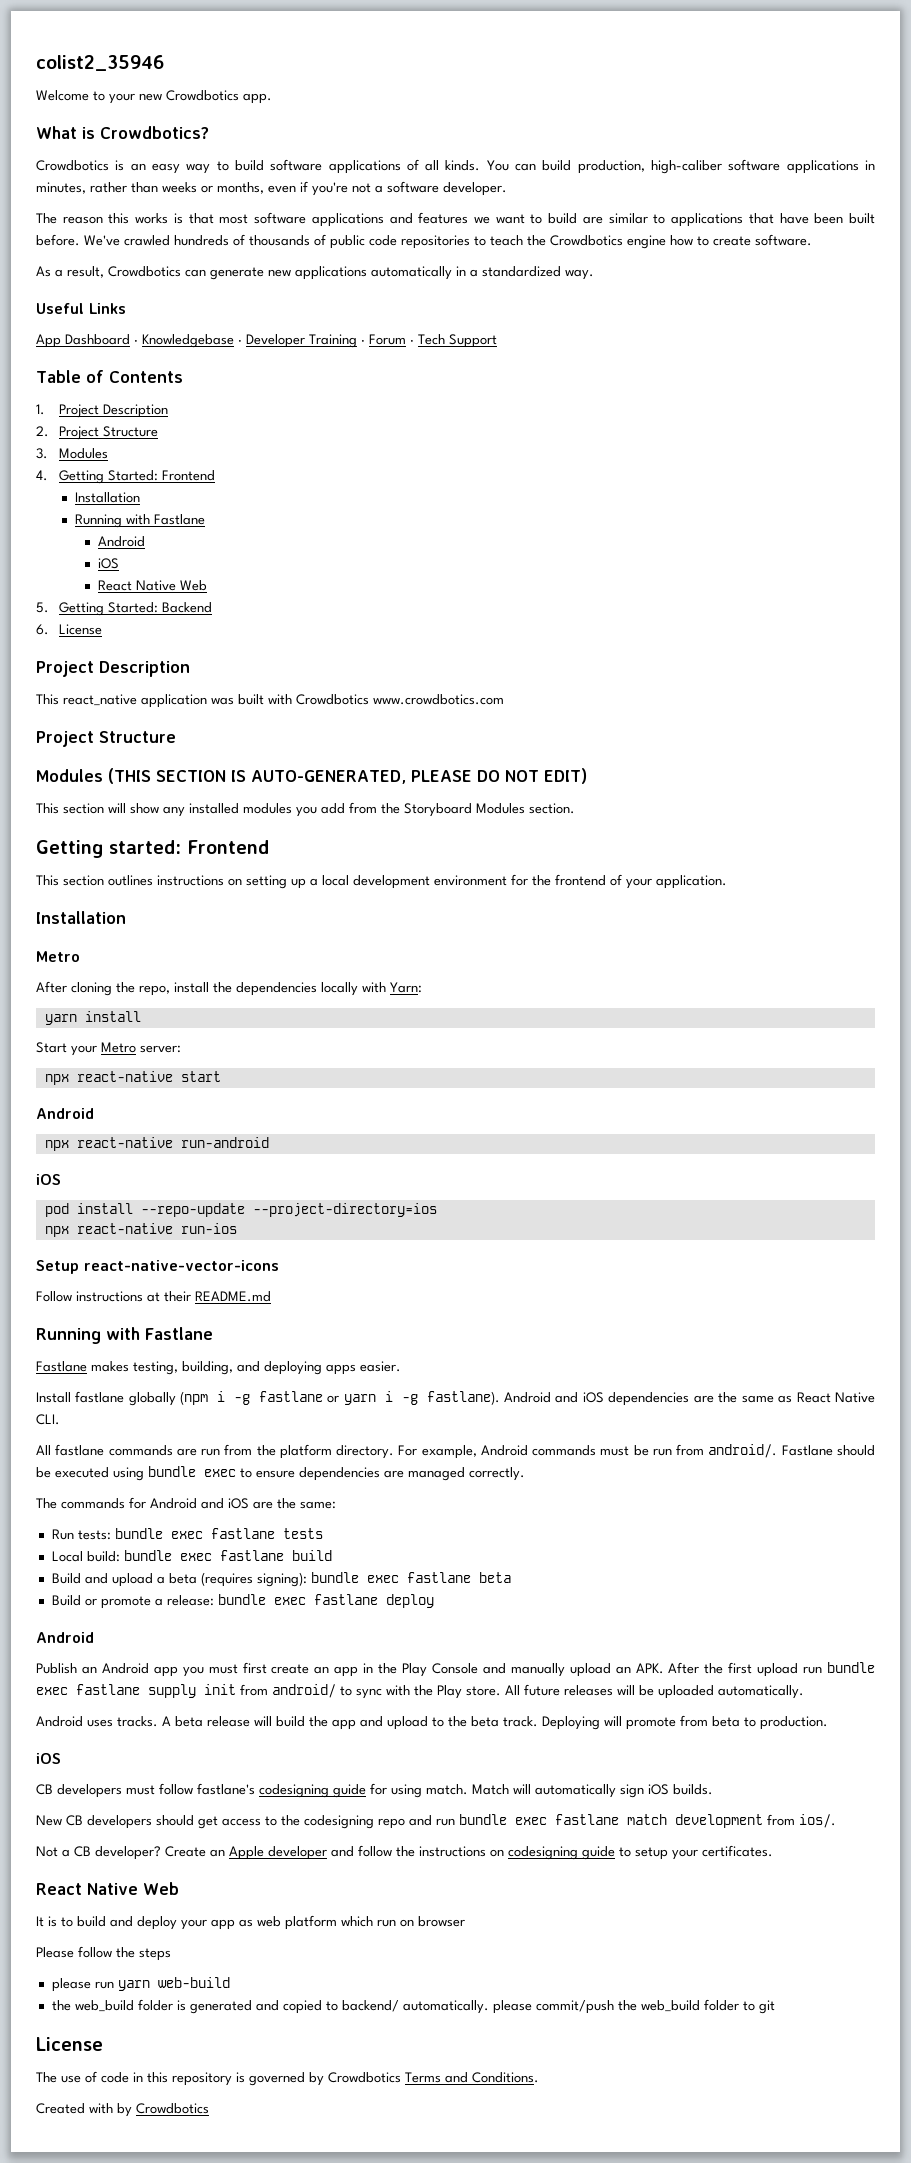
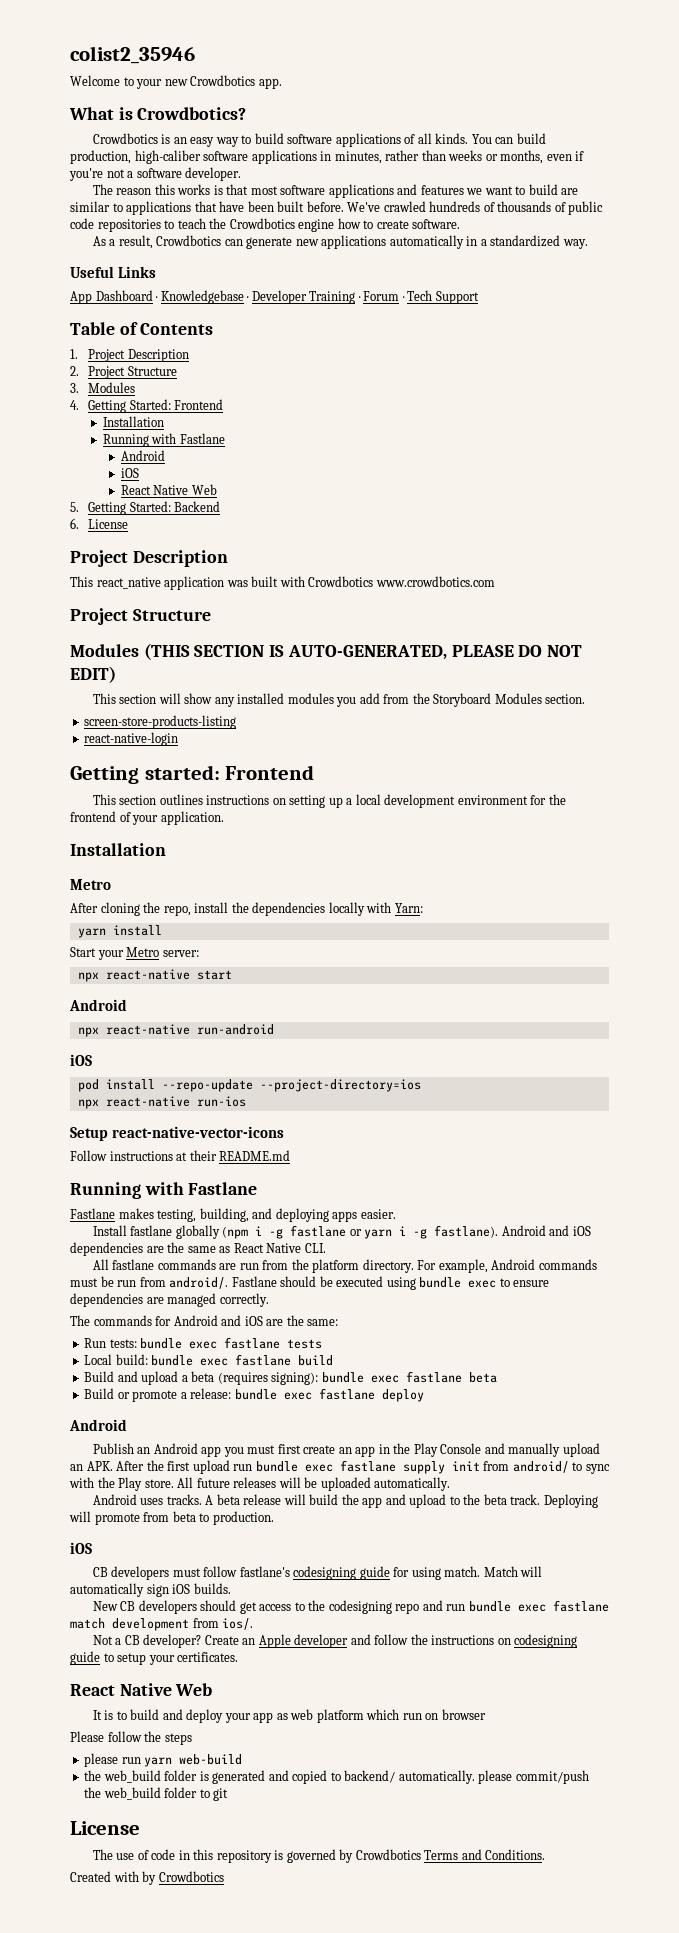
(575, 808) none -> [84,715,237,729] [84,732,179,746] // screen-store-products-listing // react-native-login

